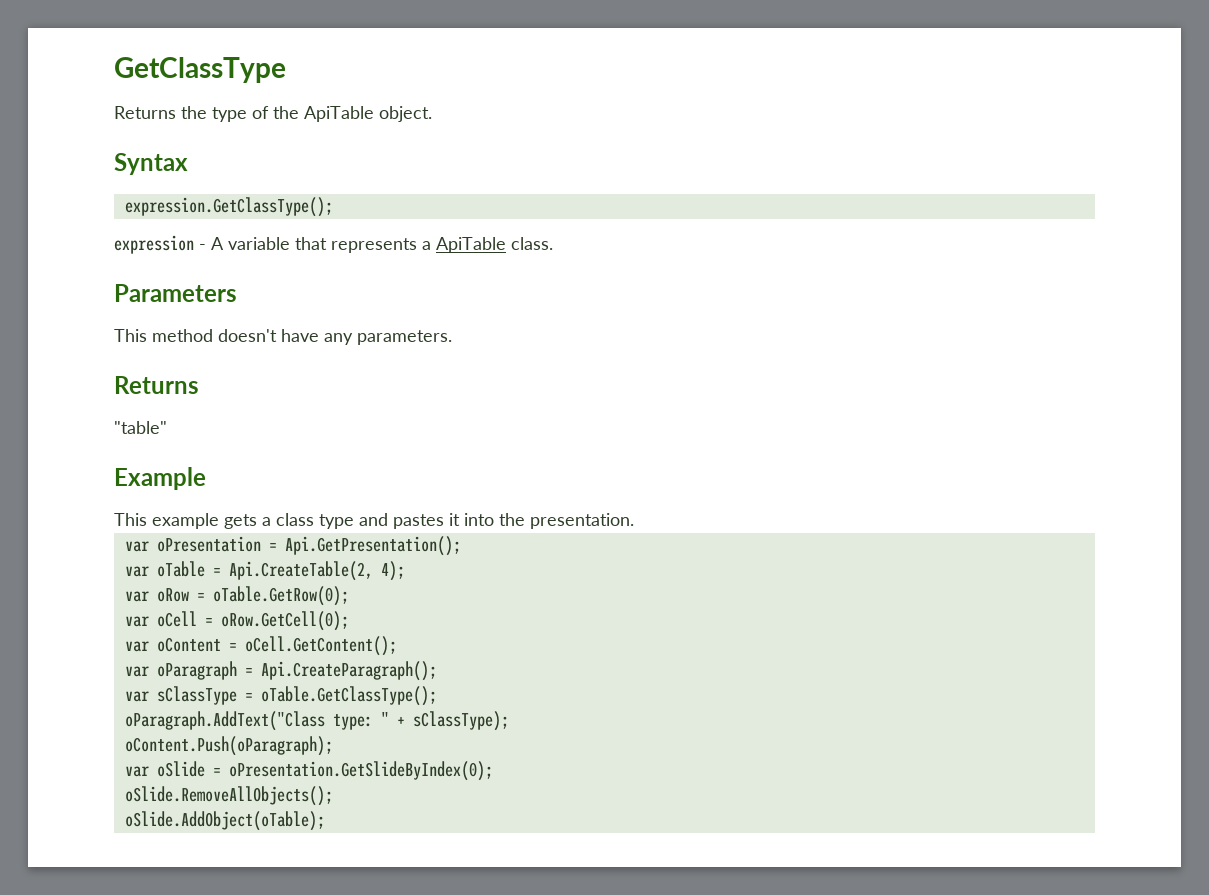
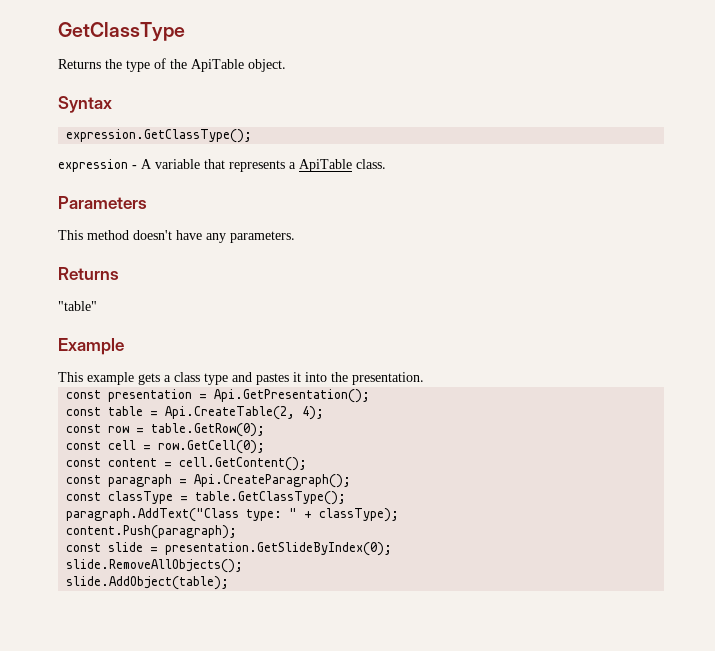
[124,536,261,552] var oPresentation -> [66,389,193,402] const presentation
[124,561,205,577] var oTable -> [66,406,144,416] const table
[124,586,349,606] [124,611,349,631] [124,636,397,656] [124,661,437,681] [124,686,437,706] [124,711,509,731] [124,736,333,756] [124,761,493,781] [124,786,333,806] [124,811,325,831] var oRow = oTable.GetRow(0); // var oCell = oRow.GetCell(0); // var oContent = oCell.GetContent(); // var oParagraph = Api.CreateParagraph(); // var sClassType = oTable.GetClassType(); // oParagraph.AddText("Class type: " + sClassType); // oContent.Push(oParagraph); // var oSlide = oPresentation.GetSlideByIndex(0); // oSlide.RemoveAllObjects(); // oSlide.AddObject(oTable); -> [66,423,266,437] [66,440,266,454] [66,457,308,471] [66,474,352,488] [66,491,347,505] [66,508,400,522] [66,525,238,539] [66,542,393,556] [66,559,244,573] [66,576,230,590] const row = table.GetRow(0); // const cell = row.GetCell(0); // const content = cell.GetContent(); // const paragraph = Api.CreateParagraph(); // const classType = table.GetClassType(); // paragraph.AddText("Class type: " + classType); // content.Push(paragraph); // const slide = presentation.GetSlideByIndex(0); // slide.RemoveAllObjects(); // slide.AddObject(table);

